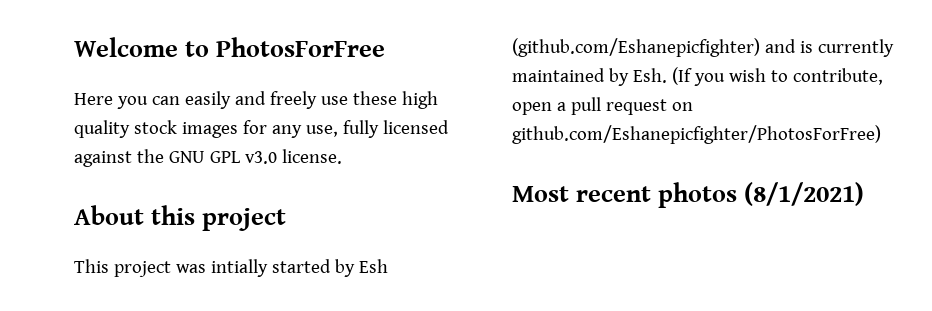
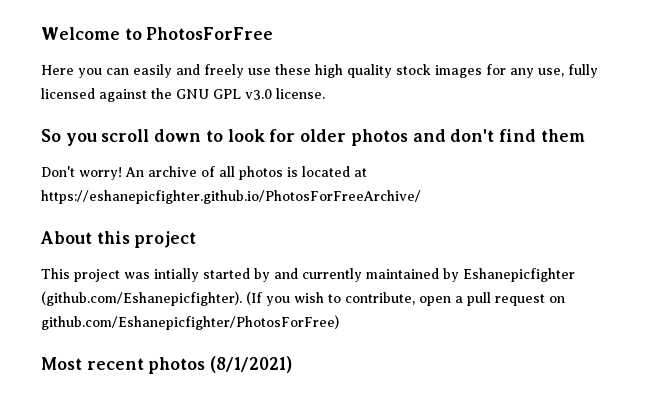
(342, 156) none -> [41,129,585,146] [41,166,367,180] [41,190,421,204] // So you scroll down to look for older photos and don't find them // Don't worry! An archive of all photos is located at https://eshanepicfighter.github.io/PhotosForFreeArchive/
[358,259,388,273] [512,38,813,57] Esh (github.com/Eshanepicfighter) and is -> [274,268,298,279] and
[632,68,667,83] Esh. -> [463,268,575,282] [41,291,242,306] Eshanepicfighter (github.com/Eshanepicfighter).

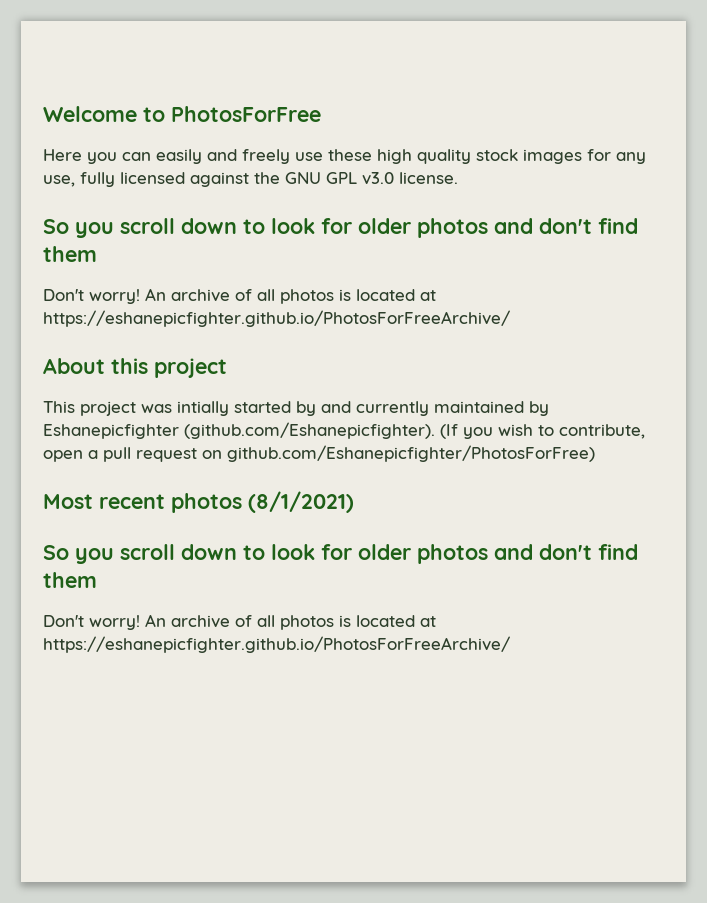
(293, 364) none -> [43,544,638,564] [43,572,97,588] [43,614,436,630] [43,636,510,653] // So you scroll down to look for older photos and don't find them // Don't worry! An archive of all photos is located at https://eshanepicfighter.github.io/PhotosForFreeArchive/

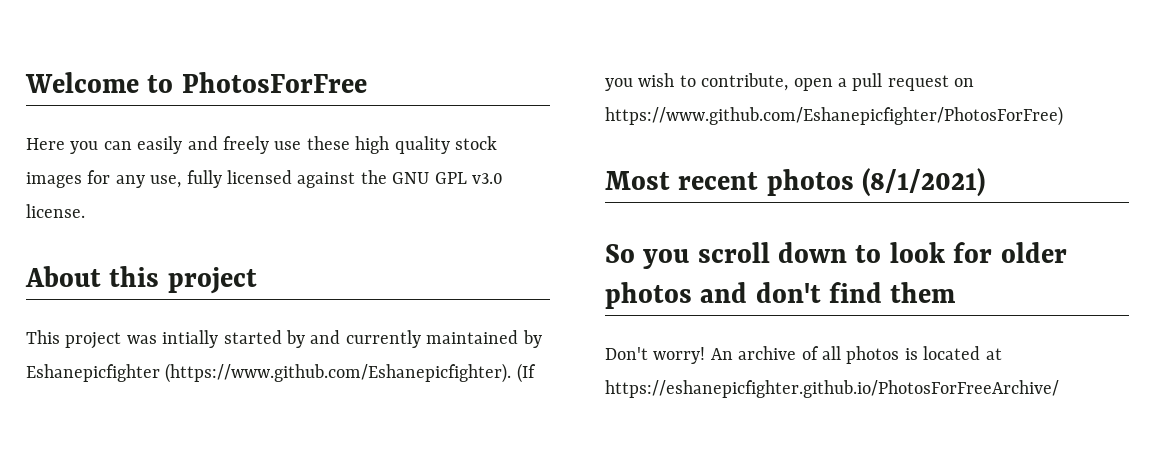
[43,218,638,238] [43,246,97,262] [43,288,436,304] [43,310,510,327] // So you scroll down to look for older photos and don't find them // Don't worry! An archive of all photos is located at https://eshanepicfighter.github.io/PhotosForFreeArchive/ -> (85, 211) none
[184,422,435,439] (github.com/Eshanepicfighter). -> [165,363,512,383] (https://www.github.com/Eshanepicfighter).
[227,445,595,462] github.com/Eshanepicfighter/PhotosForFree) -> [605,106,1063,126] https://www.github.com/Eshanepicfighter/PhotosForFree)

